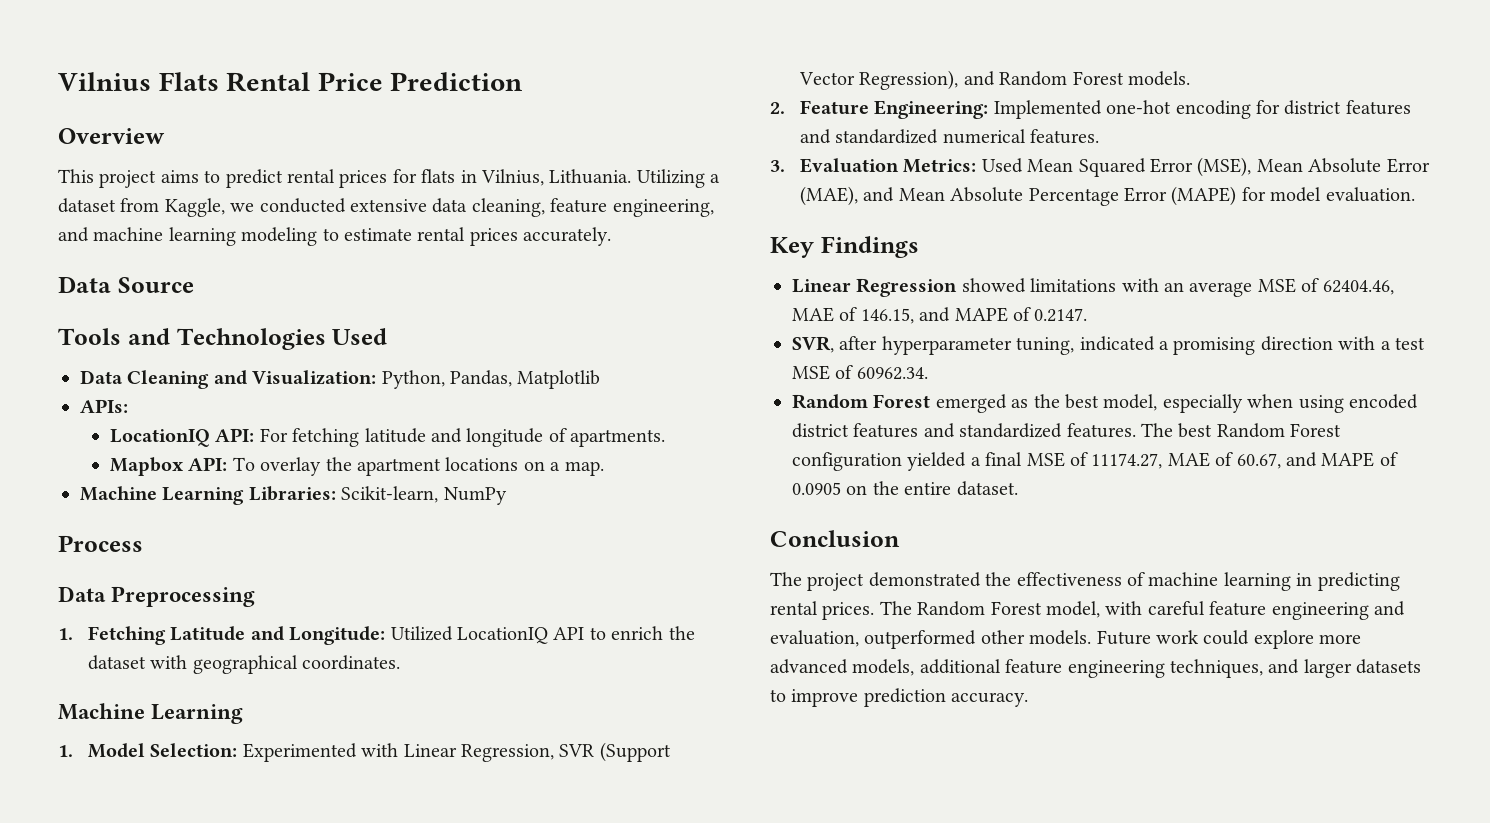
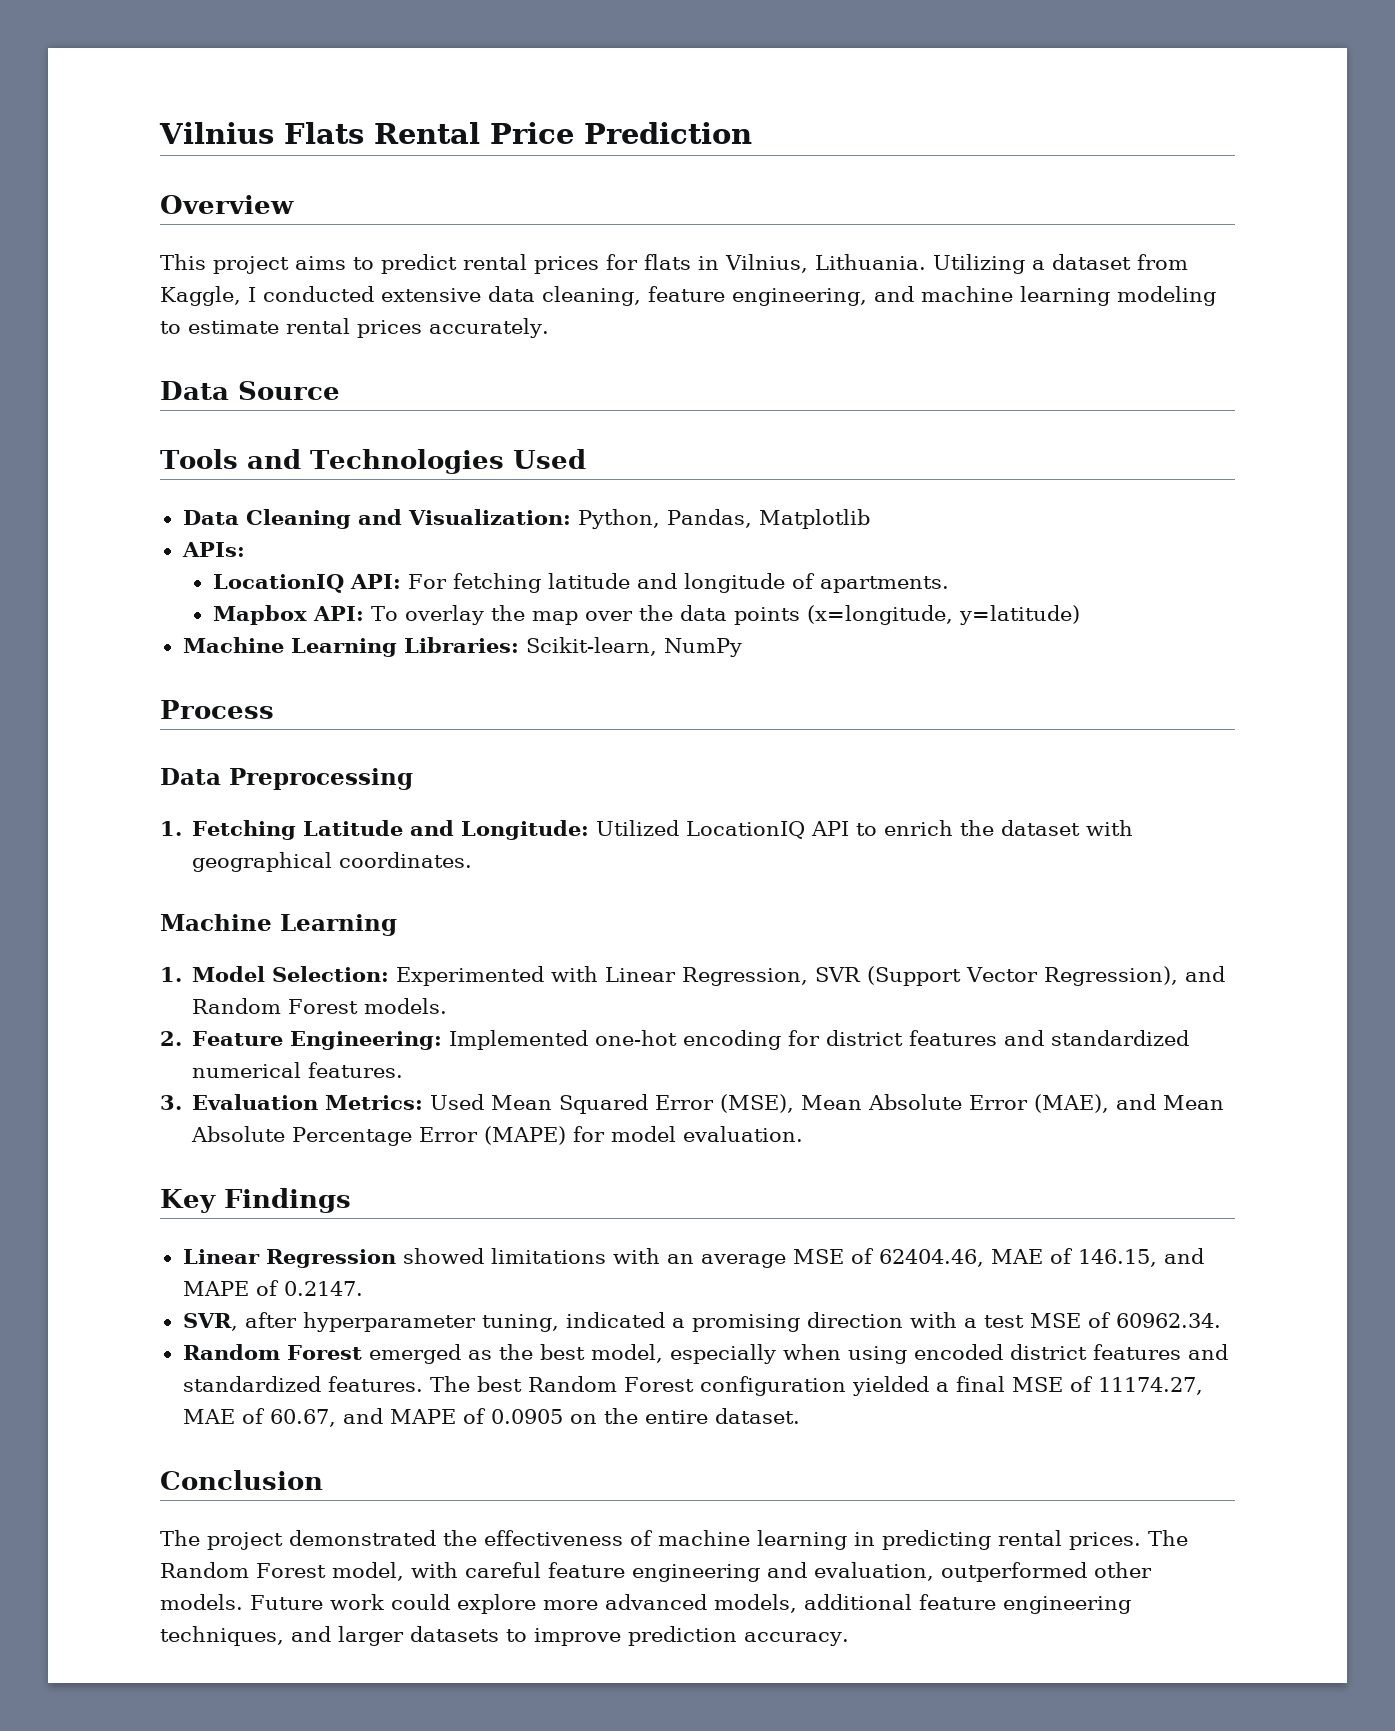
[230,203,255,212] we -> [248,287,256,302] I
[356,457,604,476] apartment locations on a map. -> [531,605,1080,625] map over the data points (x=longitude, y=latitude)

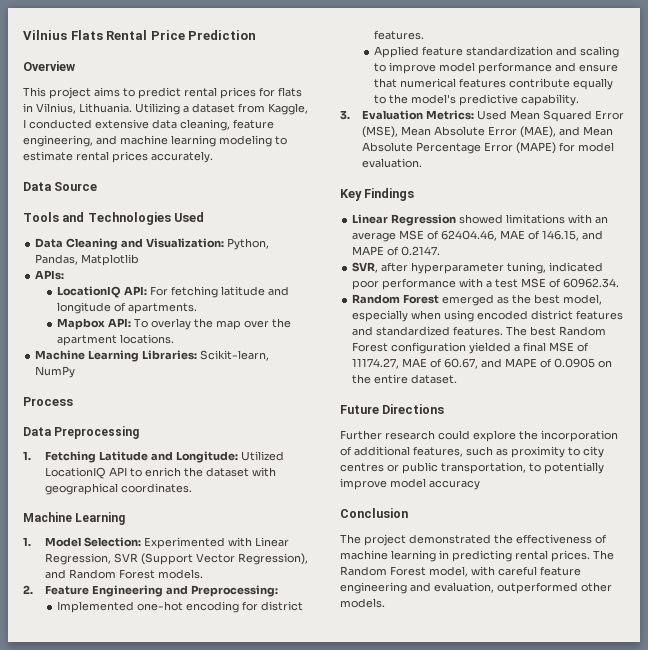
[679,605,1080,625] data points (x=longitude, y=latitude) -> [56,334,174,346] apartment locations.
[290,1031,443,1050] Engineering: -> [91,585,278,597] Engineering and Preprocessing: //
[909,1030,1190,1046] [192,1062,404,1078] features and standardized numerical features. -> [373,30,424,40] [373,46,619,58] [373,62,618,74] [373,78,613,90] [373,94,579,106] features. // Applied feature standardization and scaling to improve model performance and ensure that numerical features contribute equally to the model's predictive capability.
[671,1312,903,1332] a promising direction -> [352,278,457,290] poor performance
(800, 1416) none -> [340,404,445,414] [340,430,618,442] [340,446,604,458] [340,462,604,474] [340,478,480,490] // Future Directions // Further research could explore the incorporation of additional features, such as proximity to city centres or public transportation, to potentially improve model accuracy
[250,1594,1131,1614] [160,1626,849,1646] Future work could explore more advanced models, additional feature engineering techniques, and larger datasets to improve prediction accuracy. -> (385, 603) none

